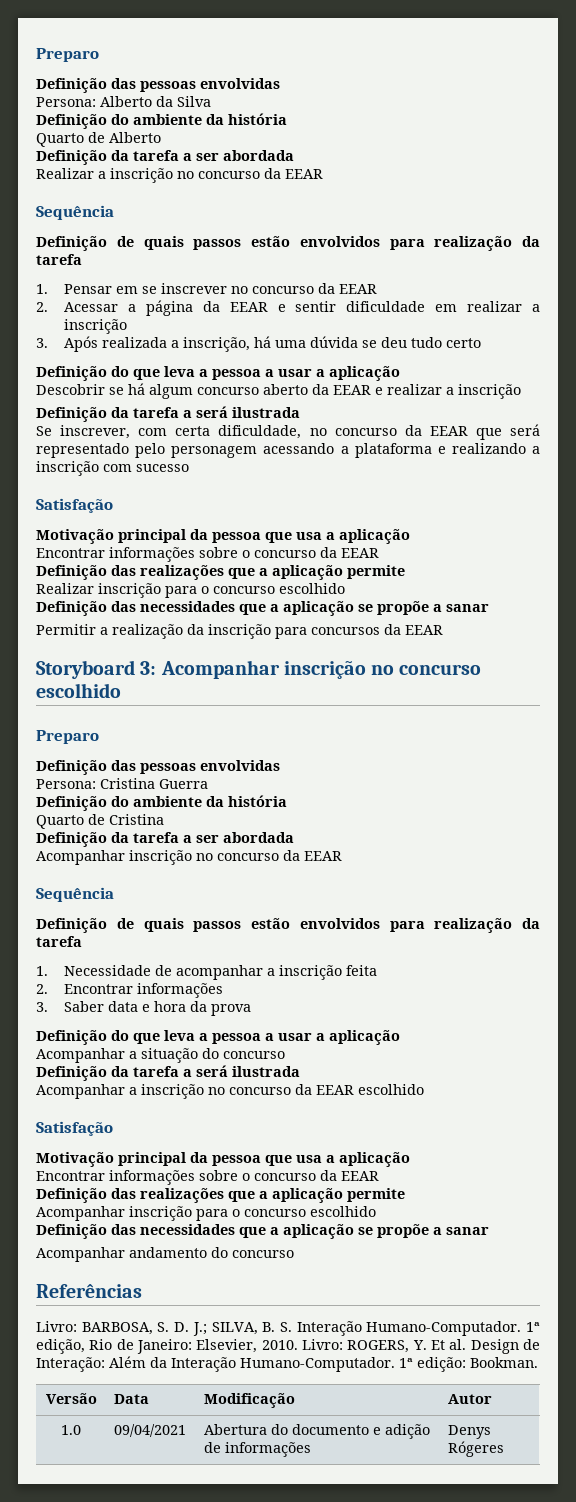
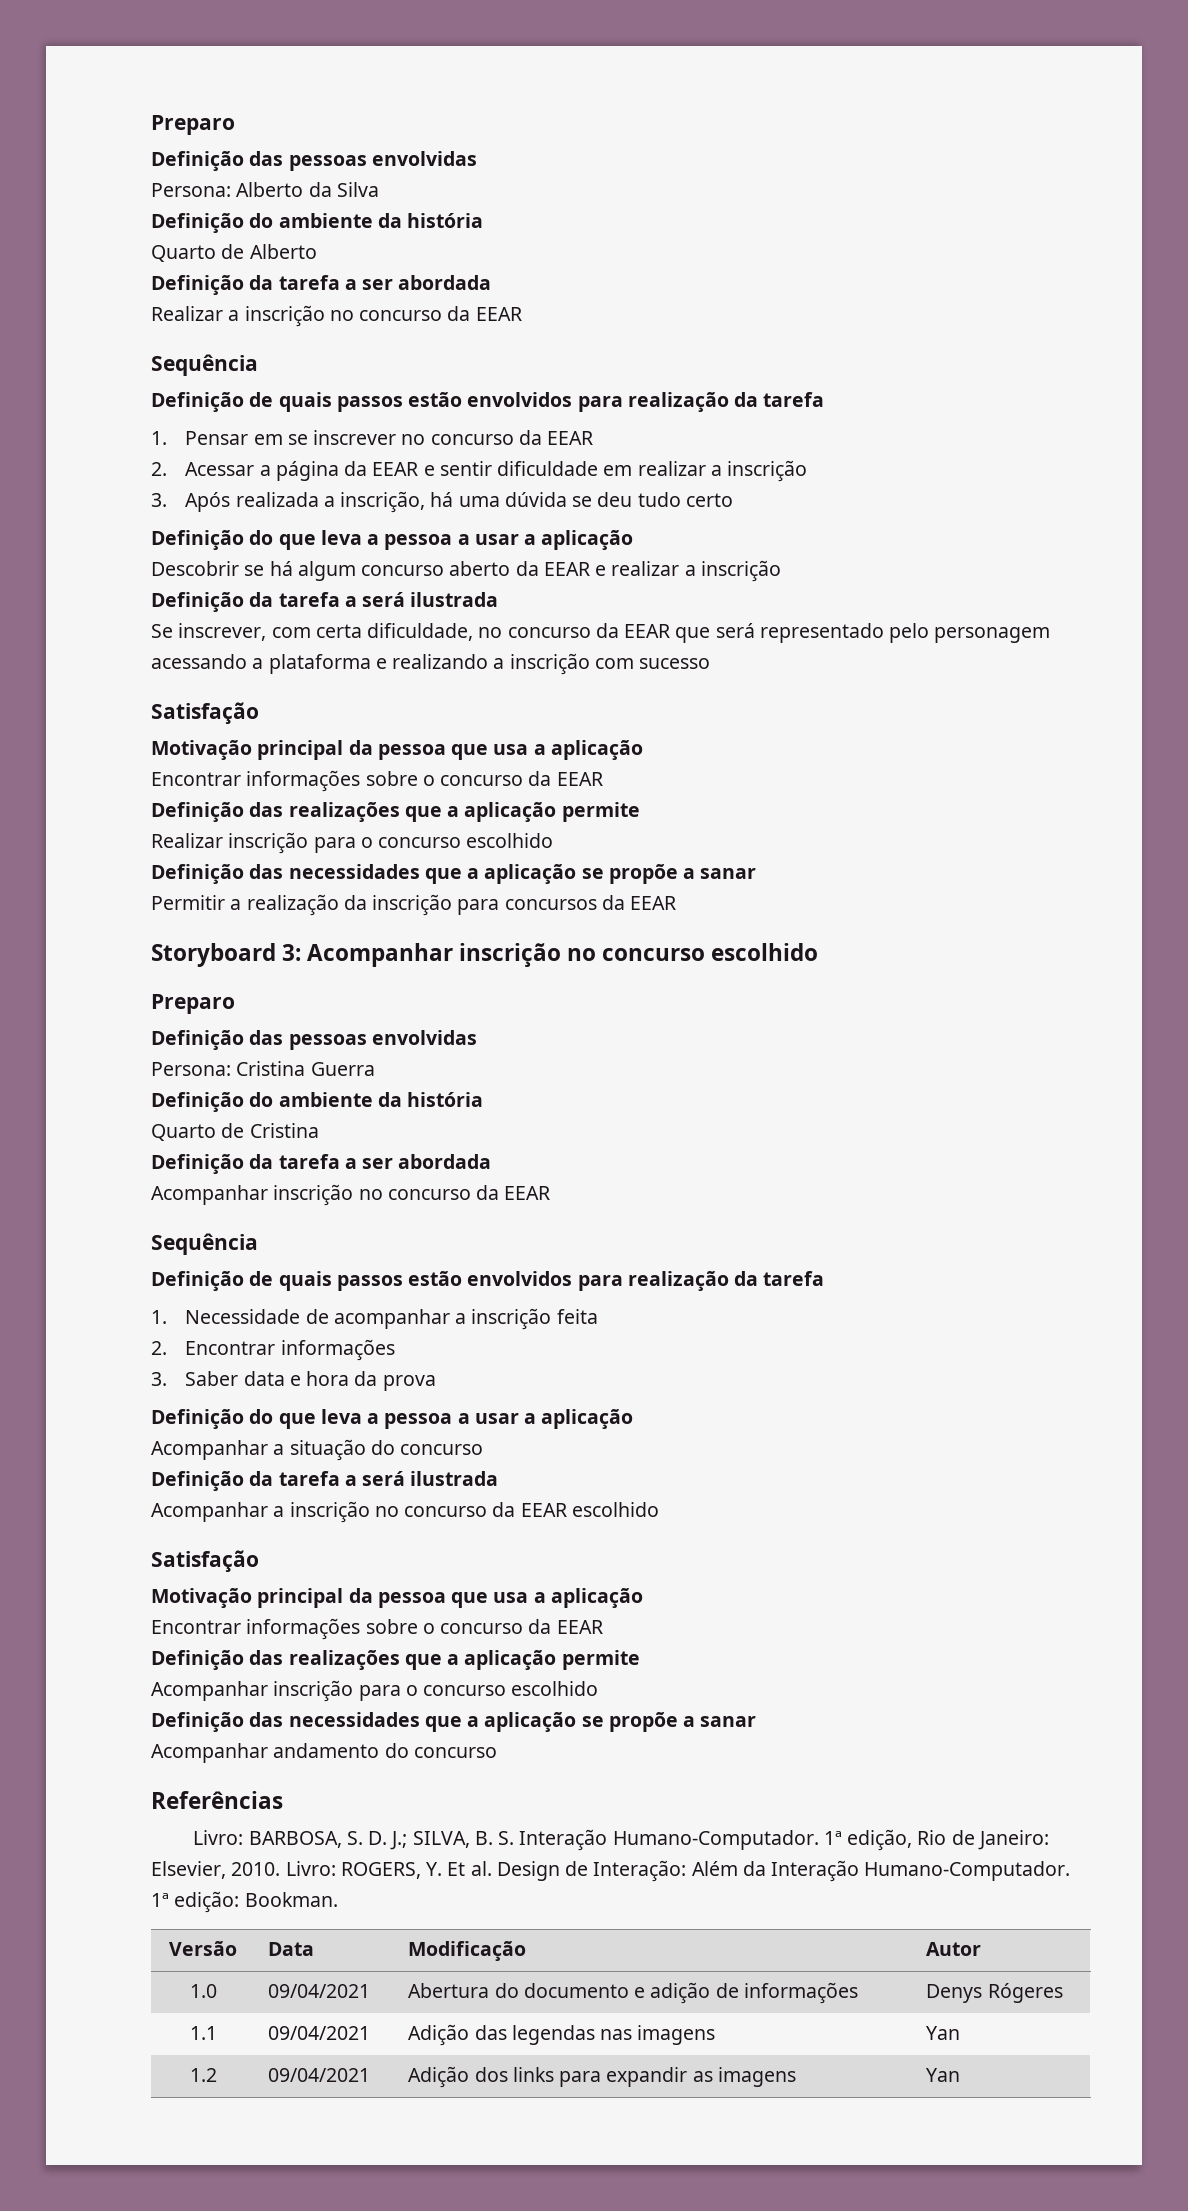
(504, 1449) none -> [189,2026,217,2040] [268,2026,371,2040] [408,2024,716,2046] [926,2026,961,2040] [189,2068,217,2082] [268,2068,371,2082] [408,2066,796,2088] [926,2068,961,2082] // 1.1 | 09/04/2021 | Adição das legendas nas imagens | Yan // 1.2 | 09/04/2021 | Adição dos links para expandir as imagens | Yan

